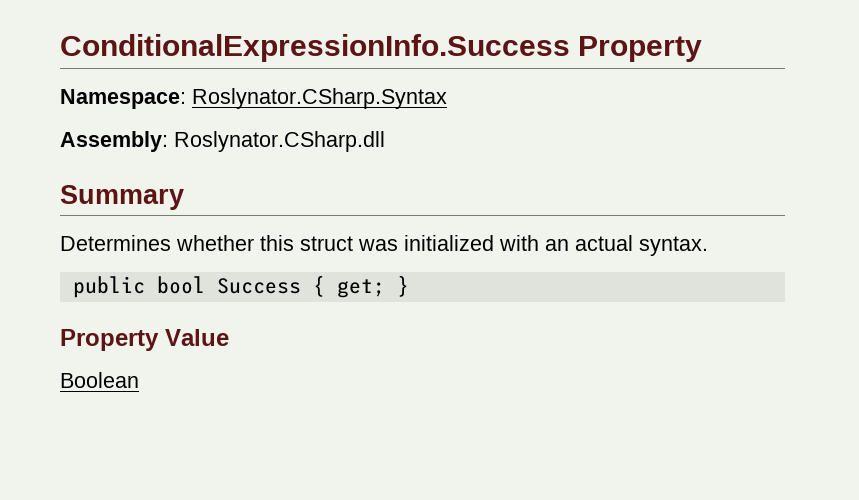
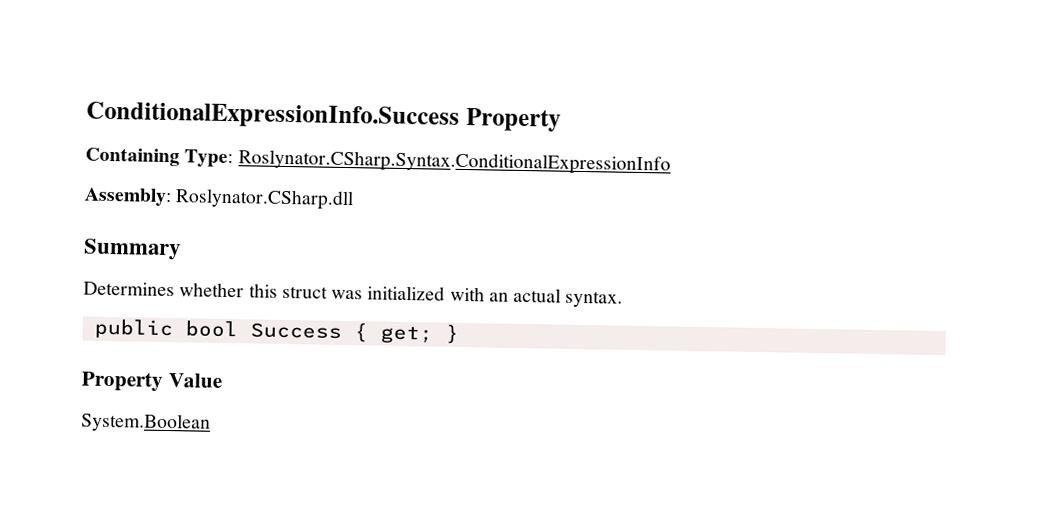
[60,88,447,109] Namespace: Roslynator.CSharp.Syntax -> [85,147,671,176] Containing Type: Roslynator.CSharp.Syntax.ConditionalExpressionInfo
[60,372,139,388] Boolean -> [80,412,211,433] System.Boolean

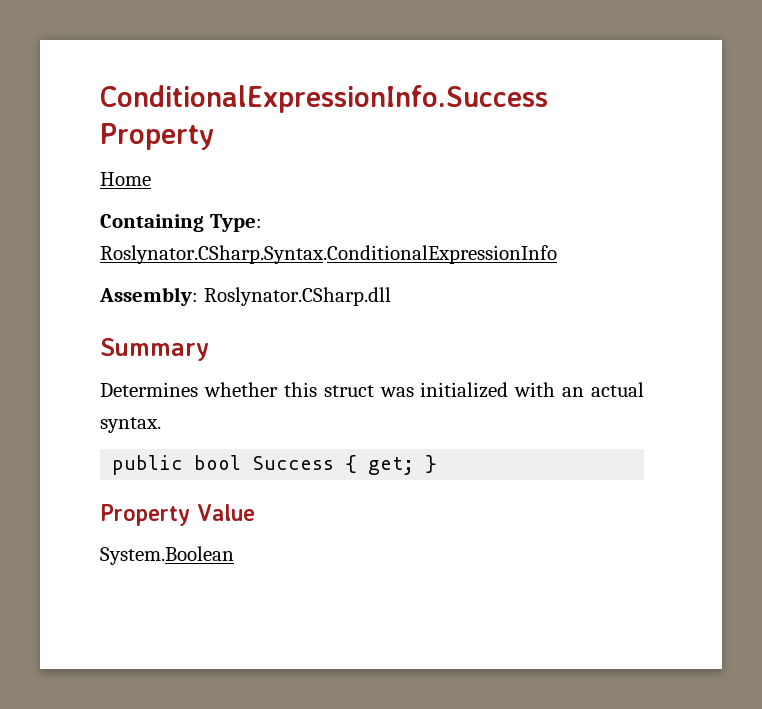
(561, 120) none -> [100,172,151,186] // Home

